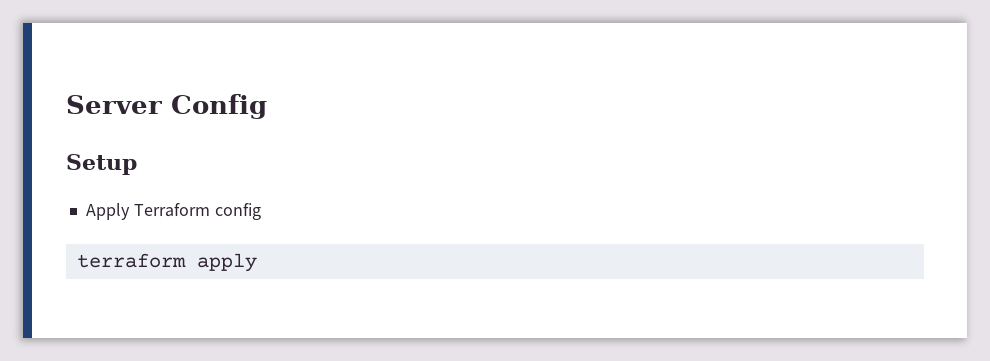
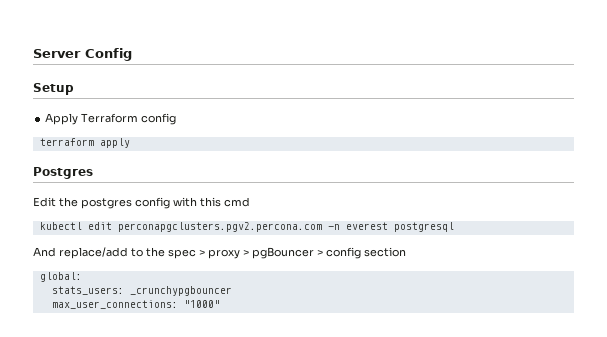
(257, 262) none -> [33,167,93,179] [33,197,250,209] [39,222,454,232] [33,247,406,259] [39,272,82,282] [51,286,232,296] [51,300,220,309] // Postgres // Edit the postgres config with this cmd // kubectl edit perconapgclusters.pgv2.percona.com -n everest postgresql // And replace/add to the spec > proxy > pgBouncer > config section // global: // stats_users: _crunchypgbouncer // max_user_connections: "1000"

